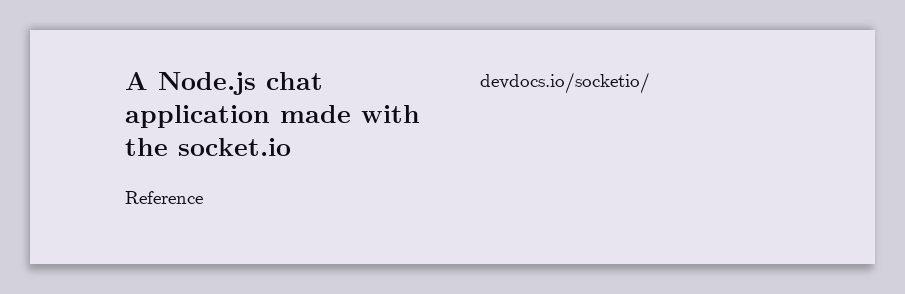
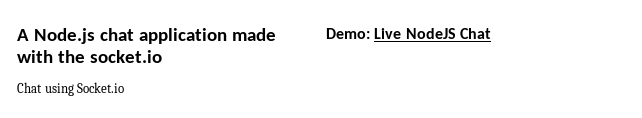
[125,191,203,204] [480,72,650,94] Reference // devdocs.io/socketio/ -> [17,82,125,96] [326,28,491,39] Chat using Socket.io // Demo: Live NodeJS Chat

